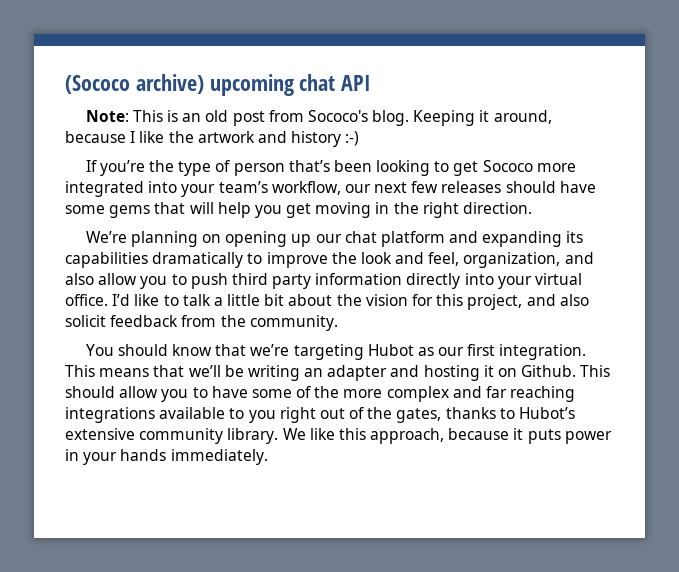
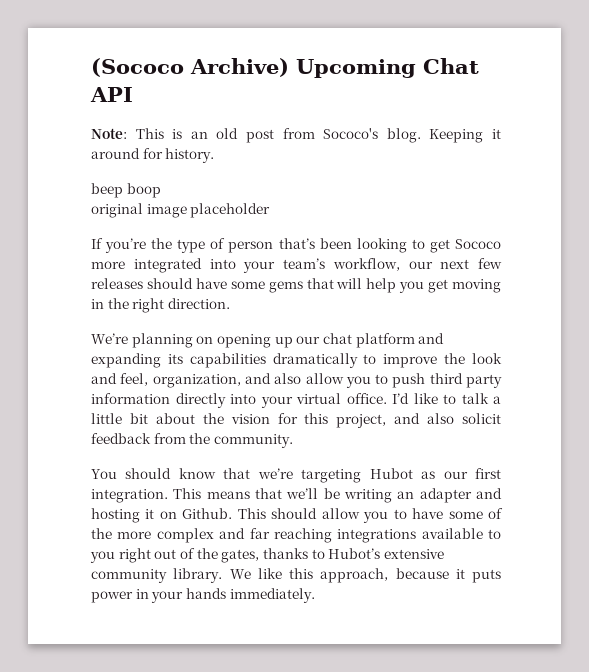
[135,74,336,96] archive) upcoming chat -> [190,58,479,78] Archive) Upcoming Chat
[493,110,552,124] [65,131,360,147] around, because I like the artwork and history :-) -> [91,148,215,163] [91,183,161,198] [91,203,271,218] around for history. // beep boop // original image placeholder

